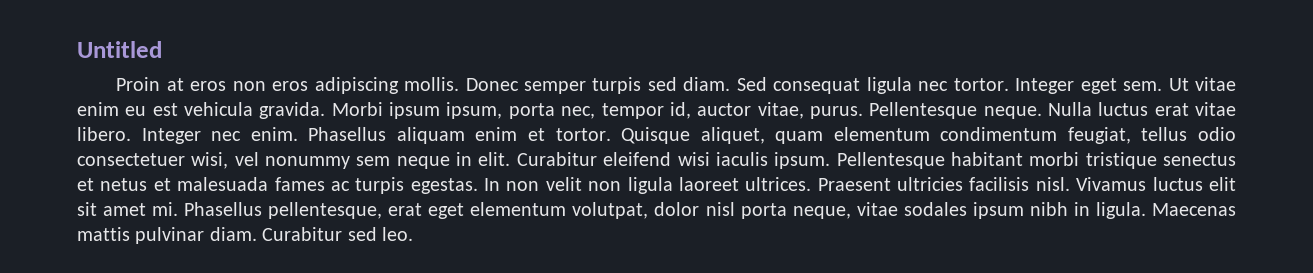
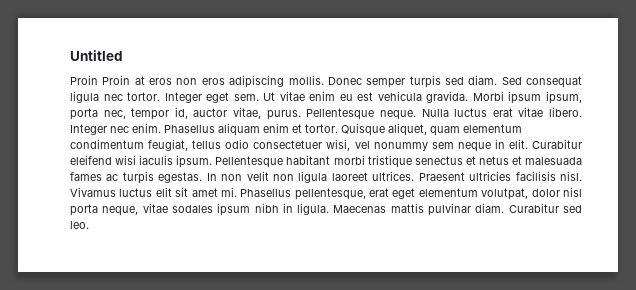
(161, 84) none -> [102,75,131,85] Proin

